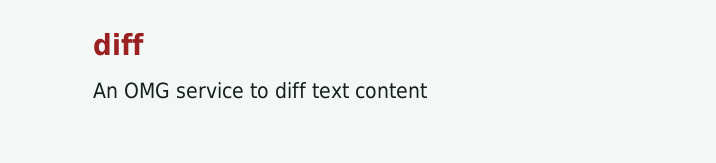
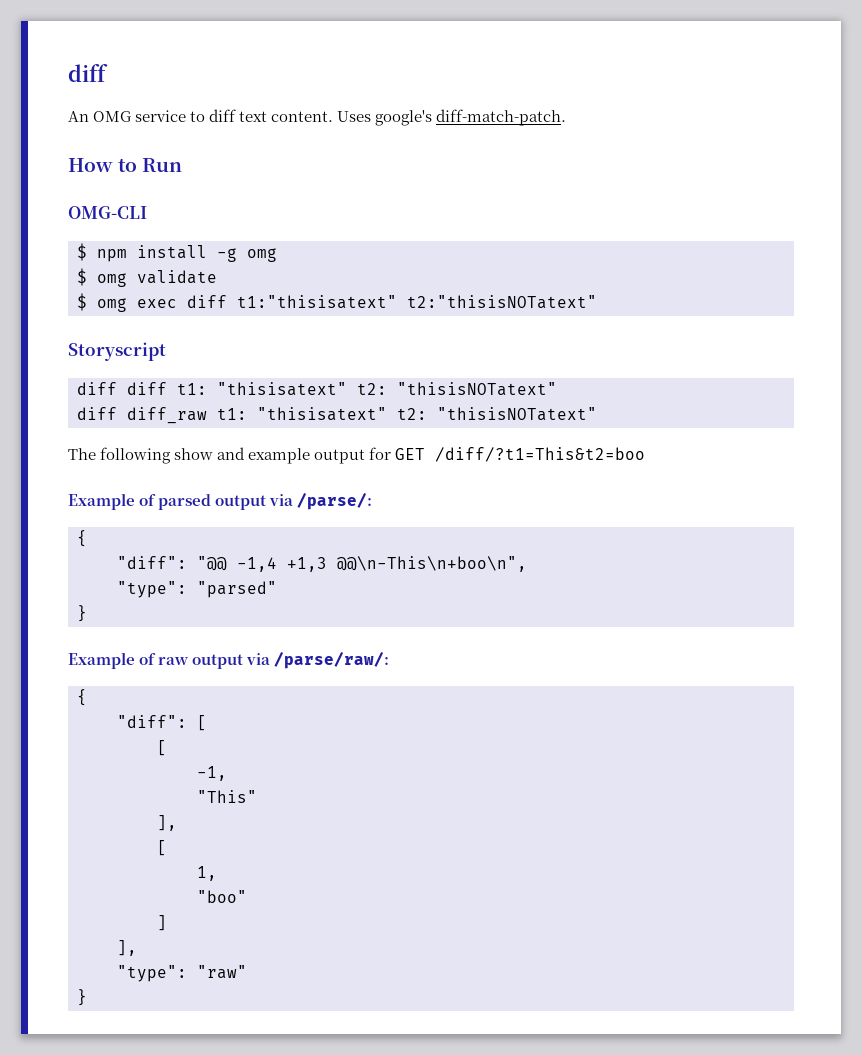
[355,83,427,99] content -> [271,109,567,126] [68,158,183,172] [68,206,147,219] [77,243,277,262] [77,268,217,287] [77,293,597,312] [68,342,166,361] [77,382,557,396] [77,407,597,424] [68,447,646,464] [68,493,373,510] [77,530,87,547] [117,556,527,572] [117,581,277,598] [77,605,87,622] [68,652,390,669] [77,689,87,706] [117,715,207,731] [157,740,167,756] [197,766,227,781] [197,790,257,803] [157,815,177,831] [157,840,167,856] [197,866,217,881] [197,890,247,903] [157,915,167,931] [117,940,137,956] [117,965,247,982] [77,989,87,1006] content. Uses google's diff-match-patch. // How to Run // OMG-CLI // $ npm install -g omg // $ omg validate // $ omg exec diff t1:"thisisatext" t2:"thisisNOTatext" // Storyscript // diff diff t1: "thisisatext" t2: "thisisNOTatext" // diff diff_raw t1: "thisisatext" t2: "thisisNOTatext" // The following show and example output for GET /diff/?t1=This&t2=boo // Example of parsed output via /parse/: // { // "diff": "@@ -1,4 +1,3 @@\n-This\n+boo\n", // "type": "parsed" // } // Example of raw output via /parse/raw/: // { // "diff": [ // [ // -1, // "This" // ], // [ // 1, // "boo" // ] // ], // "type": "raw" // }

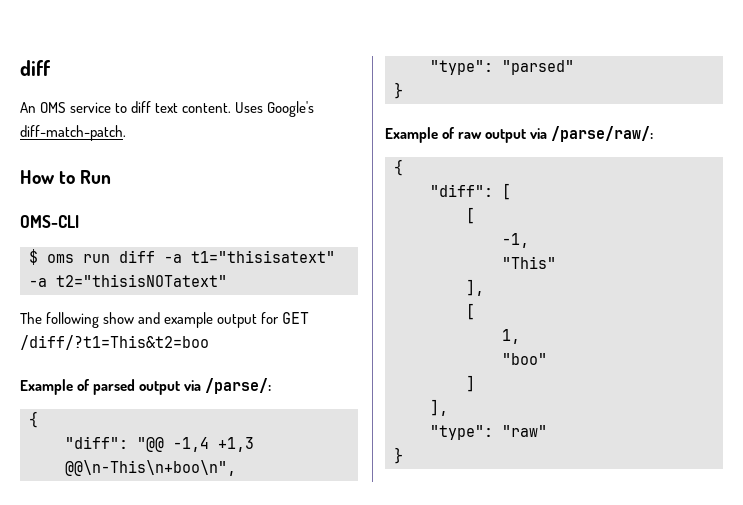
[93,111,132,122] OMG -> [40,102,67,113] OMS
[375,110,433,126] google's -> [267,101,315,117] Google's
[68,206,147,219] [77,243,277,262] [77,268,217,287] [77,293,597,312] [68,342,166,361] [77,382,557,396] [77,407,597,424] OMG-CLI // $ npm install -g omg // $ omg validate // $ omg exec diff t1:"thisisatext" t2:"thisisNOTatext" // Storyscript // diff diff t1: "thisisatext" t2: "thisisNOTatext" // diff diff_raw t1: "thisisatext" t2: "thisisNOTatext" -> [20,215,79,228] [29,249,335,265] [29,274,227,287] OMS-CLI // $ oms run diff -a t1="thisisatext" -a t2="thisisNOTatext"

